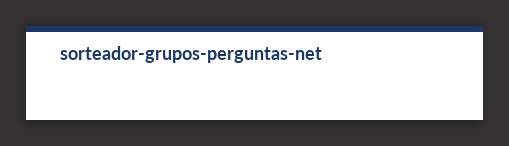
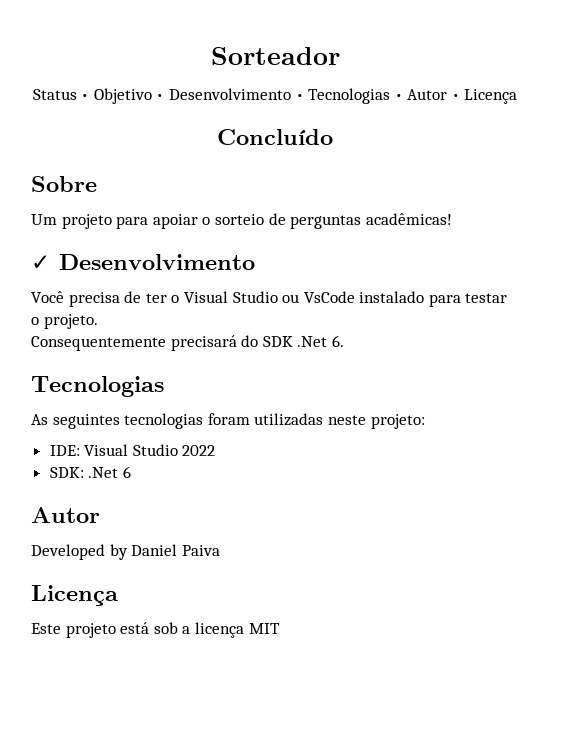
[60,46,322,63] sorteador-grupos-perguntas-net -> [210,47,340,65] [32,88,518,104] [217,129,333,145] [31,176,97,192] [31,213,452,229] [31,254,255,270] [31,291,508,307] [31,314,98,329] [31,335,344,351] [31,376,164,397] [31,413,425,429] [49,444,216,456] [49,466,131,478] [31,507,100,523] [31,544,220,560] [31,585,118,606] [31,622,280,638] Sorteador // Status • Objetivo • Desenvolvimento • Tecnologias • Autor • Licença // Concluído // Sobre // Um projeto para apoiar o sorteio de perguntas acadêmicas! // ✓ Desenvolvimento // Você precisa de ter o Visual Studio ou VsCode instalado para testar o projeto. // Consequentemente precisará do SDK .Net 6. // Tecnologias // As seguintes tecnologias foram utilizadas neste projeto: // IDE: Visual Studio 2022 // SDK: .Net 6 // Autor // Developed by Daniel Paiva // Licença // Este projeto está sob a licença MIT

